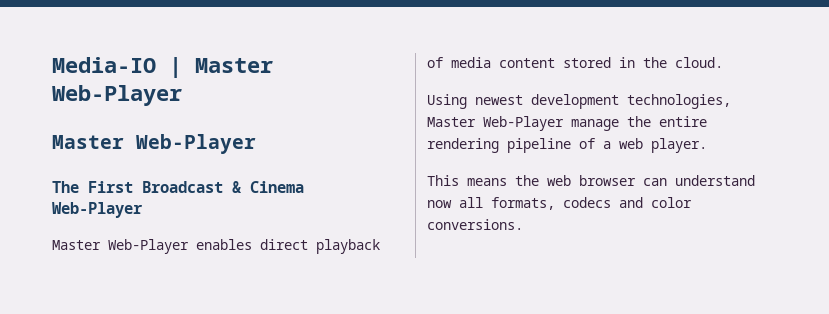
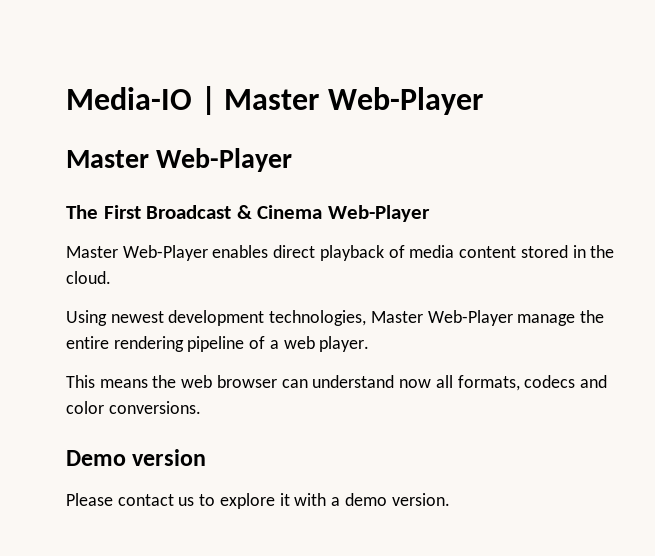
(523, 224) none -> [66,449,207,466] [66,493,450,509] // Demo version // Please contact us to explore it with a demo version.

